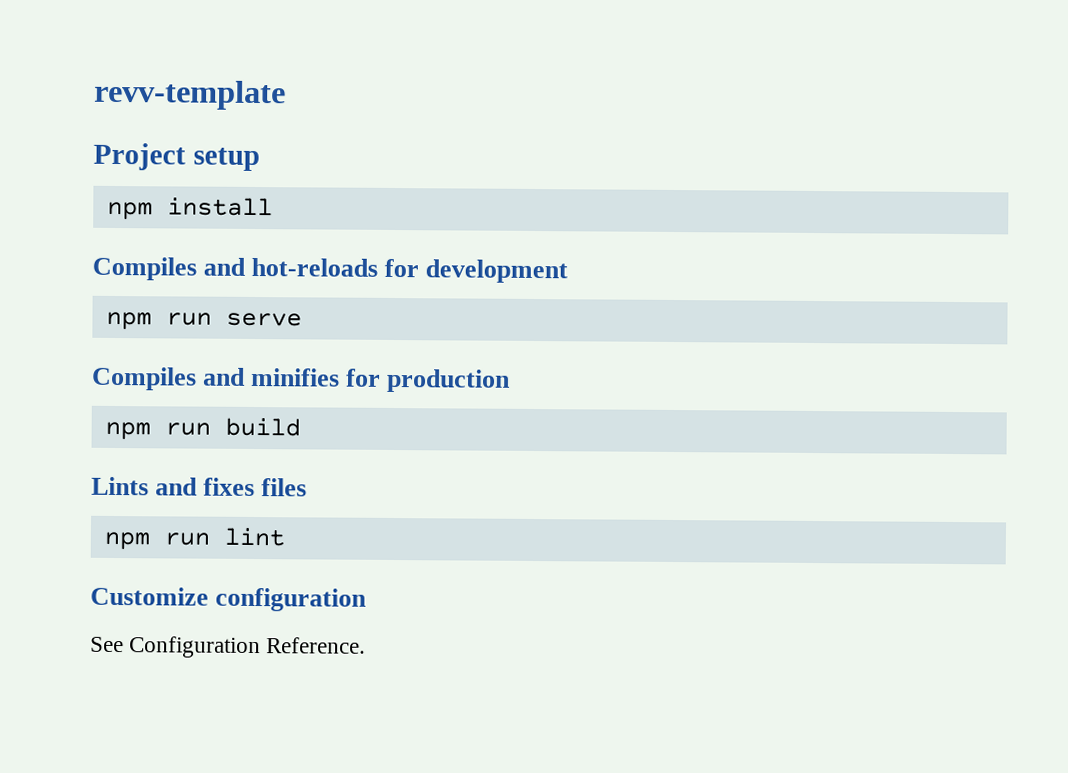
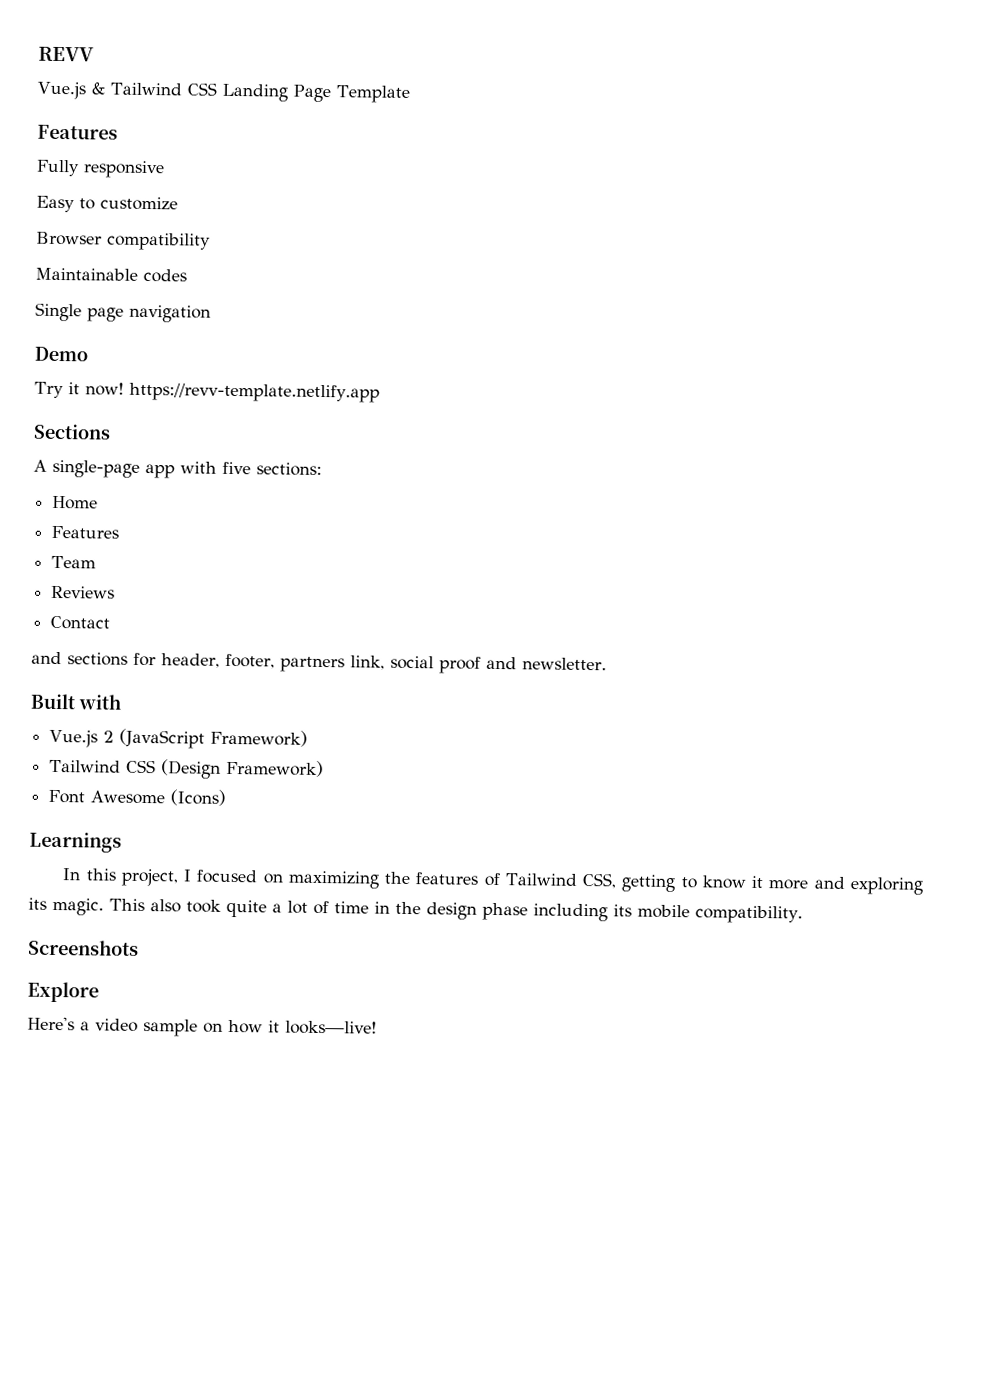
[93,79,286,111] [93,142,260,172] [106,197,273,220] [92,256,569,284] [105,311,302,330] [91,366,512,393] [104,417,301,440] [91,476,308,497] [103,527,285,550] [90,586,368,612] [90,636,367,659] revv-template // Project setup // npm install // Compiles and hot-reloads for development // npm run serve // Compiles and minifies for production // npm run build // Lints and fixes files // npm run lint // Customize configuration // See Configuration Reference. -> [38,46,94,62] [37,81,410,103] [37,124,118,140] [36,159,165,179] [36,195,178,213] [36,231,211,251] [35,267,187,283] [35,302,211,323] [34,346,88,362] [34,381,380,403] [33,423,111,440] [33,459,322,479] [52,495,99,510] [51,525,120,539] [51,555,97,569] [51,585,116,599] [50,615,111,630] [31,651,607,674] [30,693,122,710] [49,728,309,749] [49,759,325,779] [48,789,227,806] [29,831,122,853] [62,868,924,895] [28,897,803,924] [28,939,139,956] [27,981,99,1003] [27,1016,377,1037] REVV // Vue.js & Tailwind CSS Landing Page Template // Features // Fully responsive // Easy to customize // Browser compatibility // Maintainable codes // Single page navigation // Demo // Try it now! https://revv-template.netlify.app // Sections // A single-page app with five sections: // Home // Features // Team // Reviews // Contact // and sections for header, footer, partners link, social proof and newsletter. // Built with // Vue.js 2 (JavaScript Framework) // Tailwind CSS (Design Framework) // Font Awesome (Icons) // Learnings // In this project, I focused on maximizing the features of Tailwind CSS, getting to know it more and exploring its magic. This also took quite a lot of time in the design phase including its mobile compatibility. // Screenshots // Explore // Here's a video sample on how it looks—live!

